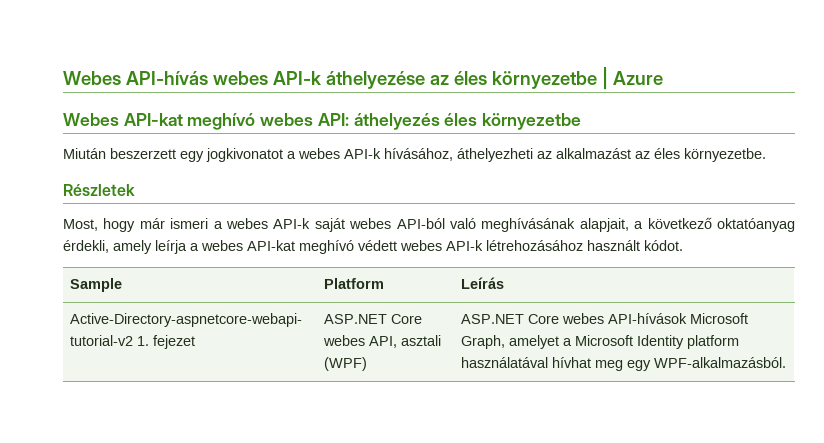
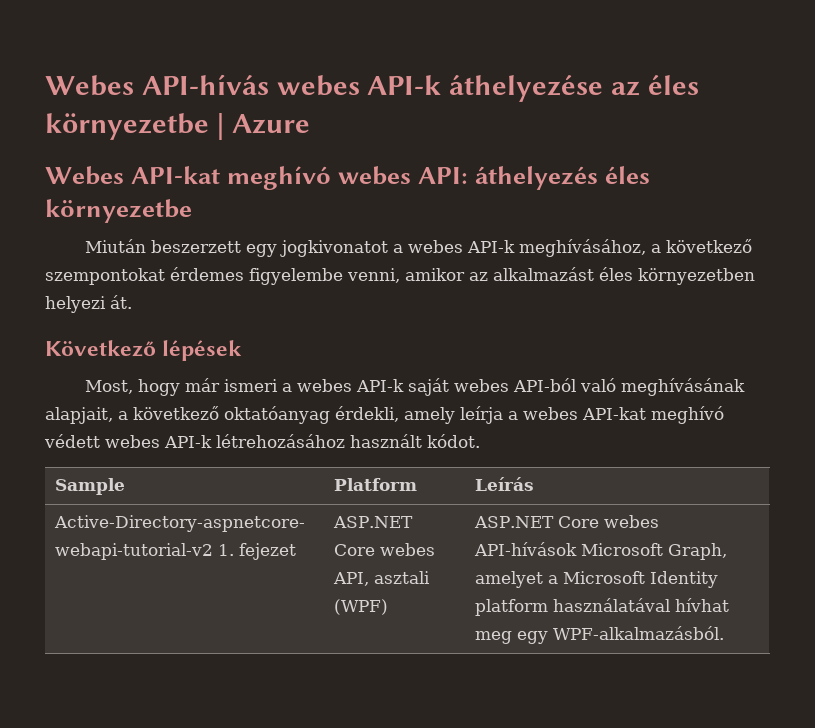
[384,148,766,162] [63,184,135,196] hívásához, áthelyezheti az alkalmazást az éles környezetbe. // Részletek -> [518,239,752,257] [45,267,755,285] [45,295,132,313] [45,340,243,361] meghívásához, a következő szempontokat érdemes figyelembe venni, amikor az alkalmazást éles környezetben helyezi át. // Következő lépések

